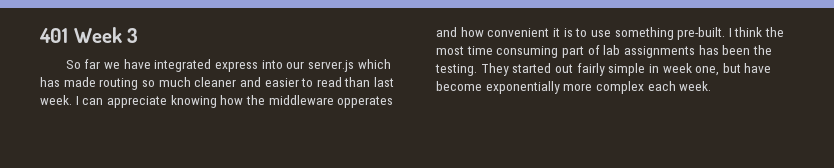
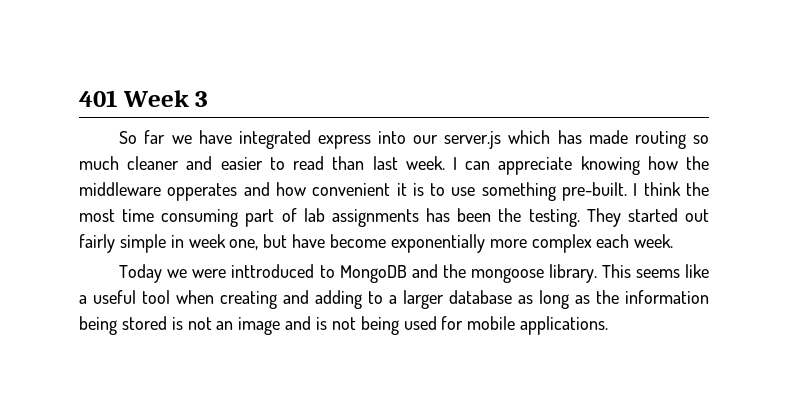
(712, 86) none -> [119,264,710,283] [79,290,709,309] [79,316,609,335] // Today we were inttroduced to MongoDB and the mongoose library. This seems like a useful tool when creating and adding to a larger database as long as the information being stored is not an image and is not being used for mobile applications.

